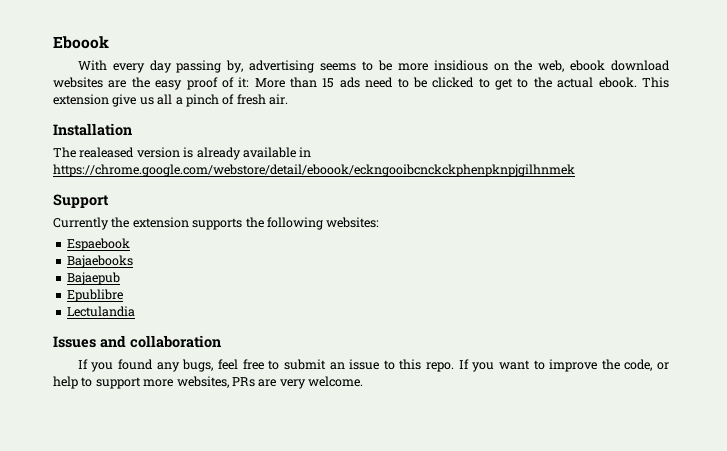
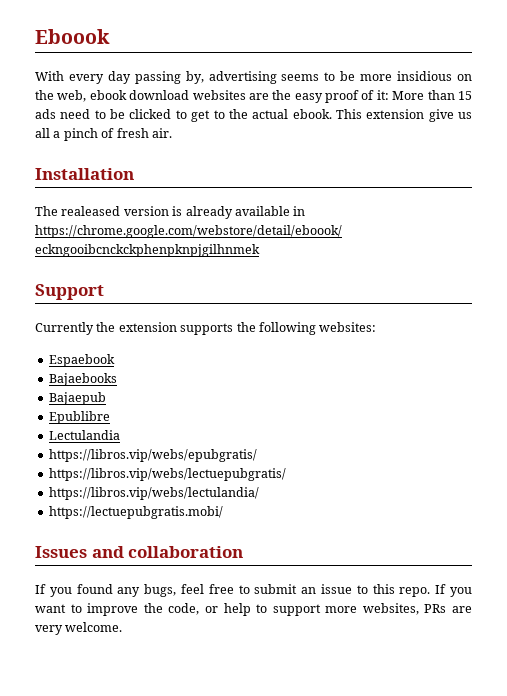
(135, 311) none -> [48,449,257,462] [48,468,286,481] [48,487,259,500] [48,506,223,519] // https://libros.vip/webs/epubgratis/ // https://libros.vip/webs/lectuepubgratis/ // https://libros.vip/webs/lectulandia/ // https://lectuepubgratis.mobi/

